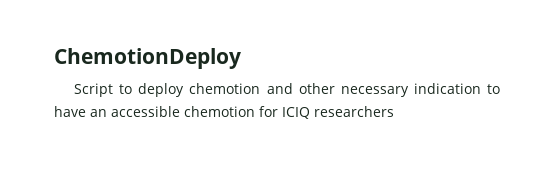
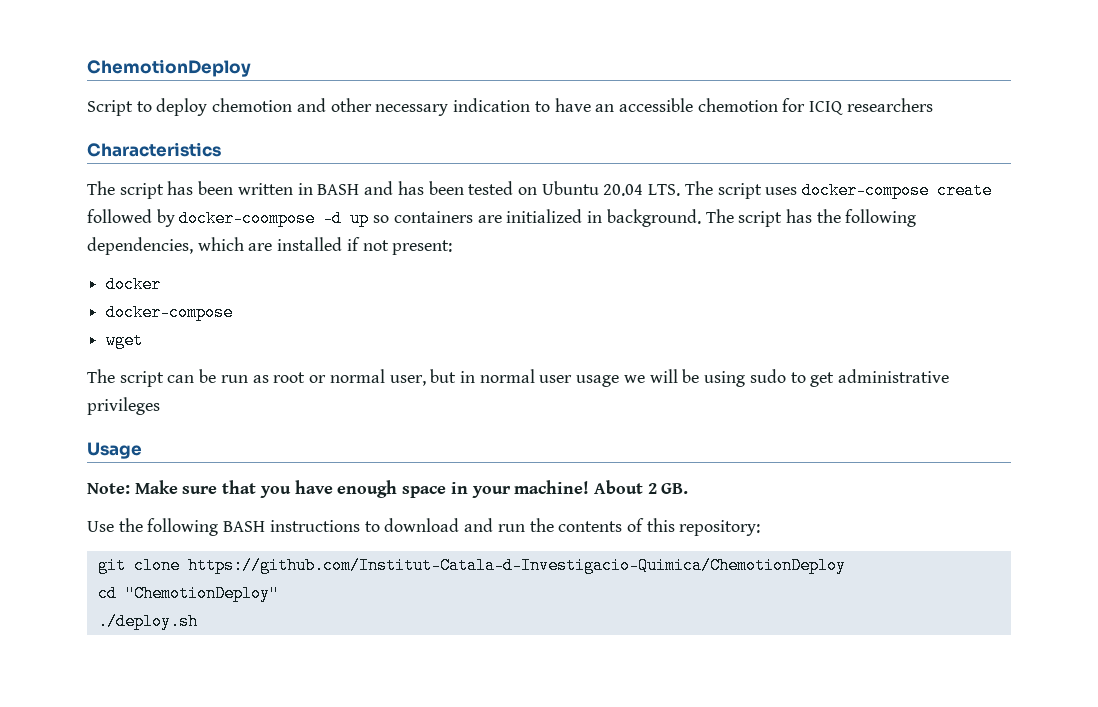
(394, 111) none -> [87,142,221,157] [87,181,993,199] [87,209,917,227] [87,237,453,255] [106,276,162,293] [106,304,234,321] [106,332,144,349] [87,369,949,387] [87,397,160,415] [87,442,142,459] [87,480,689,498] [87,518,761,536] [97,557,846,574] [97,585,279,602] [97,613,198,630] // Characteristics // The script has been written in BASH and has been tested on Ubuntu 20.04 LTS. The script uses docker-compose create followed by docker-coompose -d up so containers are initialized in background. The script has the following dependencies, which are installed if not present: // docker // docker-compose // wget // The script can be run as root or normal user, but in normal user usage we will be using sudo to get administrative privileges // Usage // Note: Make sure that you have enough space in your machine! About 2 GB. // Use the following BASH instructions to download and run the contents of this repository: // git clone https://github.com/Institut-Catala-d-Investigacio-Quimica/ChemotionDeploy // cd "ChemotionDeploy" // ./deploy.sh

